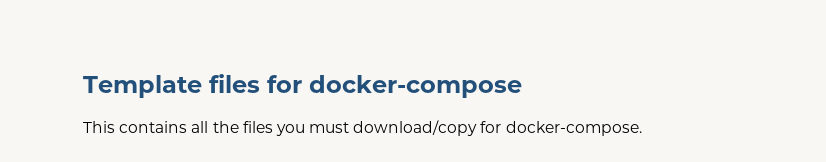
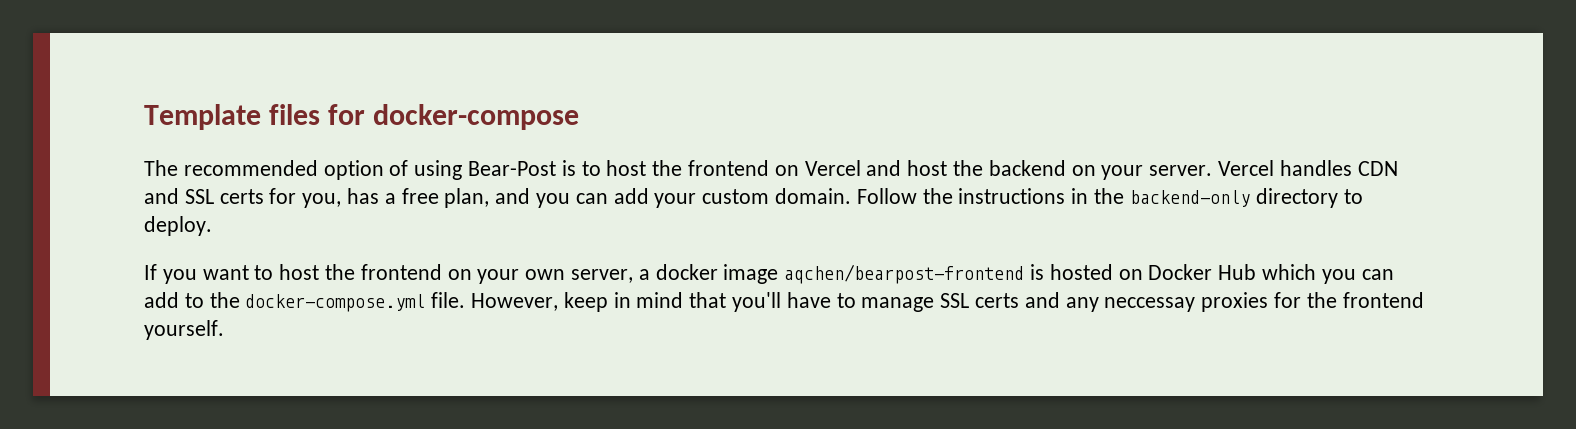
[83,120,642,136] This contains all the files you must download/copy for docker-compose. -> [144,160,1398,180] [144,188,1363,208] [144,216,212,236] [144,264,1394,284] [144,292,1424,312] [144,320,224,340] The recommended option of using Bear-Post is to host the frontend on Vercel and host the backend on your server. Vercel handles CDN and SSL certs for you, has a free plan, and you can add your custom domain. Follow the instructions in the backend-only directory to deploy. // If you want to host the frontend on your own server, a docker image aqchen/bearpost-frontend is hosted on Docker Hub which you can add to the docker-compose.yml file. However, keep in mind that you'll have to manage SSL certs and any neccessay proxies for the frontend yourself.

